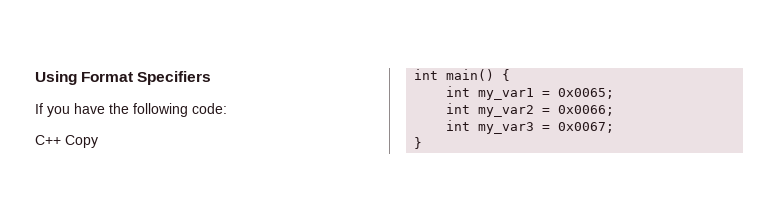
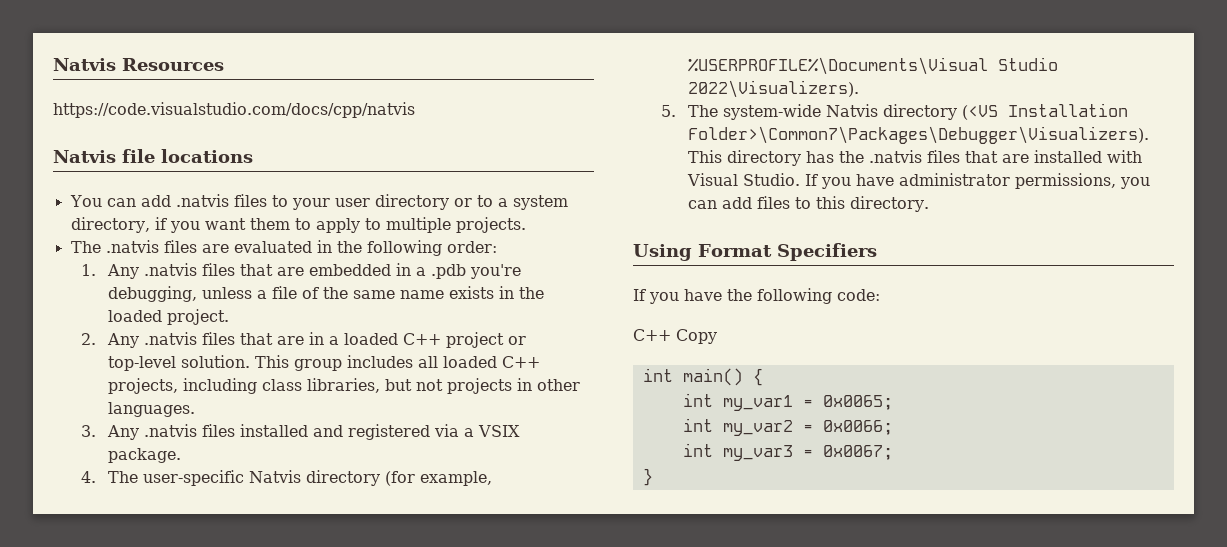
(35, 78) none -> [53,58,224,71] [53,102,415,118] [53,149,253,163] [69,194,568,210] [70,217,526,233] [70,240,497,256] [80,263,522,279] [108,286,545,302] [108,309,230,325] [80,332,527,348] [108,355,541,371] [108,378,581,394] [108,402,196,417] [80,424,521,440] [108,448,182,463] [80,470,493,486] [688,57,1059,75] [688,80,860,98] [660,103,1129,120] [688,126,1150,144] [688,150,1143,166] [687,173,1151,189] [688,196,930,212] Natvis Resources // https://code.visualstudio.com/docs/cpp/natvis // Natvis file locations // You can add .natvis files to your user directory or to a system directory, if you want them to apply to multiple projects. // The .natvis files are evaluated in the following order: // 1. Any .natvis files that are embedded in a .pdb you're debugging, unless a file of the same name exists in the loaded project. // 2. Any .natvis files that are in a loaded C++ project or top-level solution. This group includes all loaded C++ projects, including class libraries, but not projects in other languages. // 3. Any .natvis files installed and registered via a VSIX package. // 4. The user-specific Natvis directory (for example, %USERPROFILE%\Documents\Visual Studio 2022\Visualizers). // 5. The system-wide Natvis directory (<VS Installation Folder>\Common7\Packages\Debugger\Visualizers). This directory has the .natvis files that are installed with Visual Studio. If you have administrator permissions, you can add files to this directory. //

